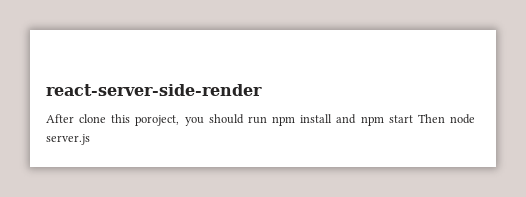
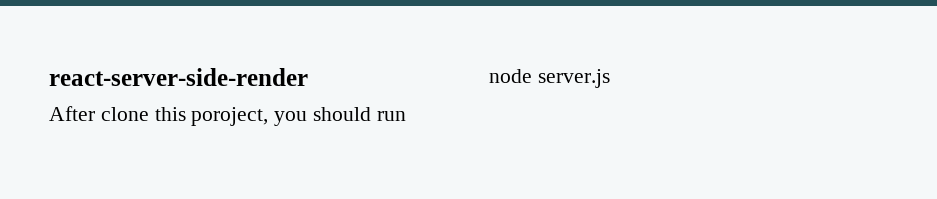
[272,114,445,126] npm install and npm start Then -> (406, 116) none

